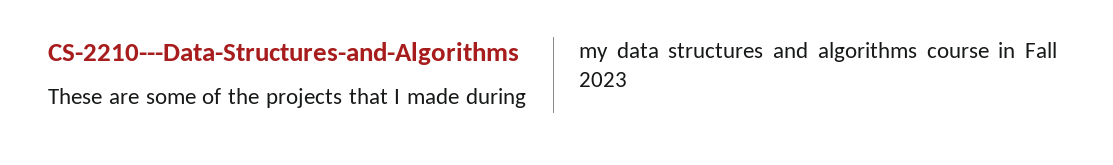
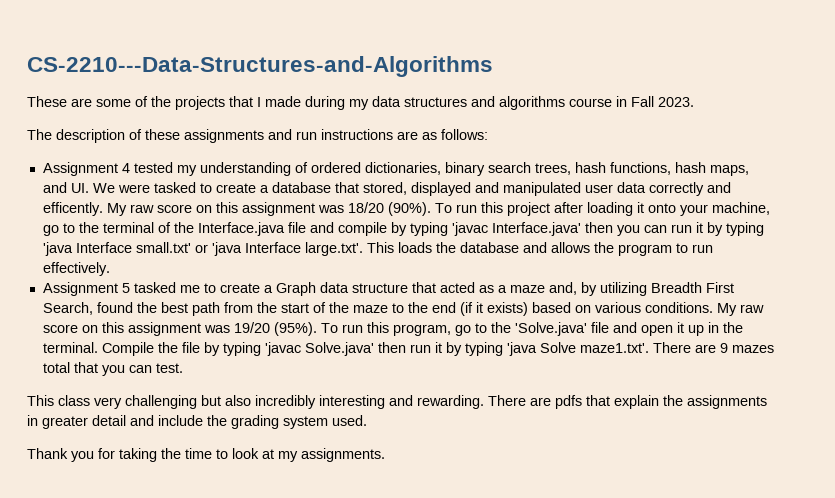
[579,72,627,87] 2023 -> [658,97,694,107] [27,129,488,143] [42,162,749,176] [42,182,731,196] [42,202,770,216] [42,222,764,236] [42,242,713,256] [42,262,110,276] [42,282,734,296] [42,302,764,316] [42,322,743,336] [42,342,774,356] [42,362,183,376] [27,395,767,409] [27,415,367,429] [27,448,385,462] 2023. // The description of these assignments and run instructions are as follows: // Assignment 4 tested my understanding of ordered dictionaries, binary search trees, hash functions, hash maps, and UI. We were tasked to create a database that stored, displayed and manipulated user data correctly and efficently. My raw score on this assignment was 18/20 (90%). To run this project after loading it onto your machine, go to the terminal of the Interface.java file and compile by typing 'javac Interface.java' then you can run it by typing 'java Interface small.txt' or 'java Interface large.txt'. This loads the database and allows the program to run effectively. // Assignment 5 tasked me to create a Graph data structure that acted as a maze and, by utilizing Breadth First Search, found the best path from the start of the maze to the end (if it exists) based on various conditions. My raw score on this assignment was 19/20 (95%). To run this program, go to the 'Solve.java' file and open it up in the terminal. Compile the file by typing 'javac Solve.java' then run it by typing 'java Solve maze1.txt'. There are 9 mazes total that you can test. // This class very challenging but also incredibly interesting and rewarding. There are pdfs that explain the assignments in greater detail and include the grading system used. // Thank you for taking the time to look at my assignments.

